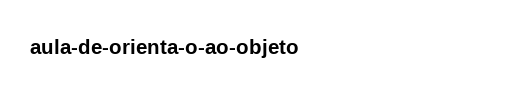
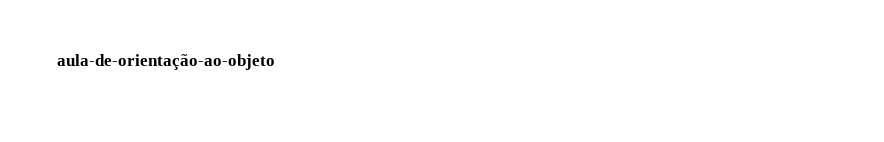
[30,39,299,58] aula-de-orienta-o-ao-objeto -> [57,54,275,70] aula-de-orientação-ao-objeto

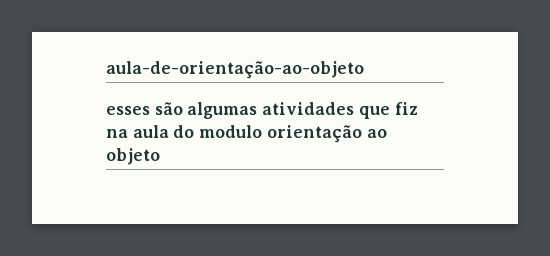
(275, 62) none -> [106,102,418,119] [106,125,387,143] [106,148,160,165] // esses são algumas atividades que fiz na aula do modulo orientação ao objeto

